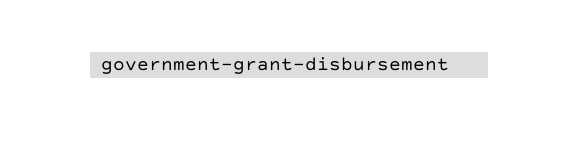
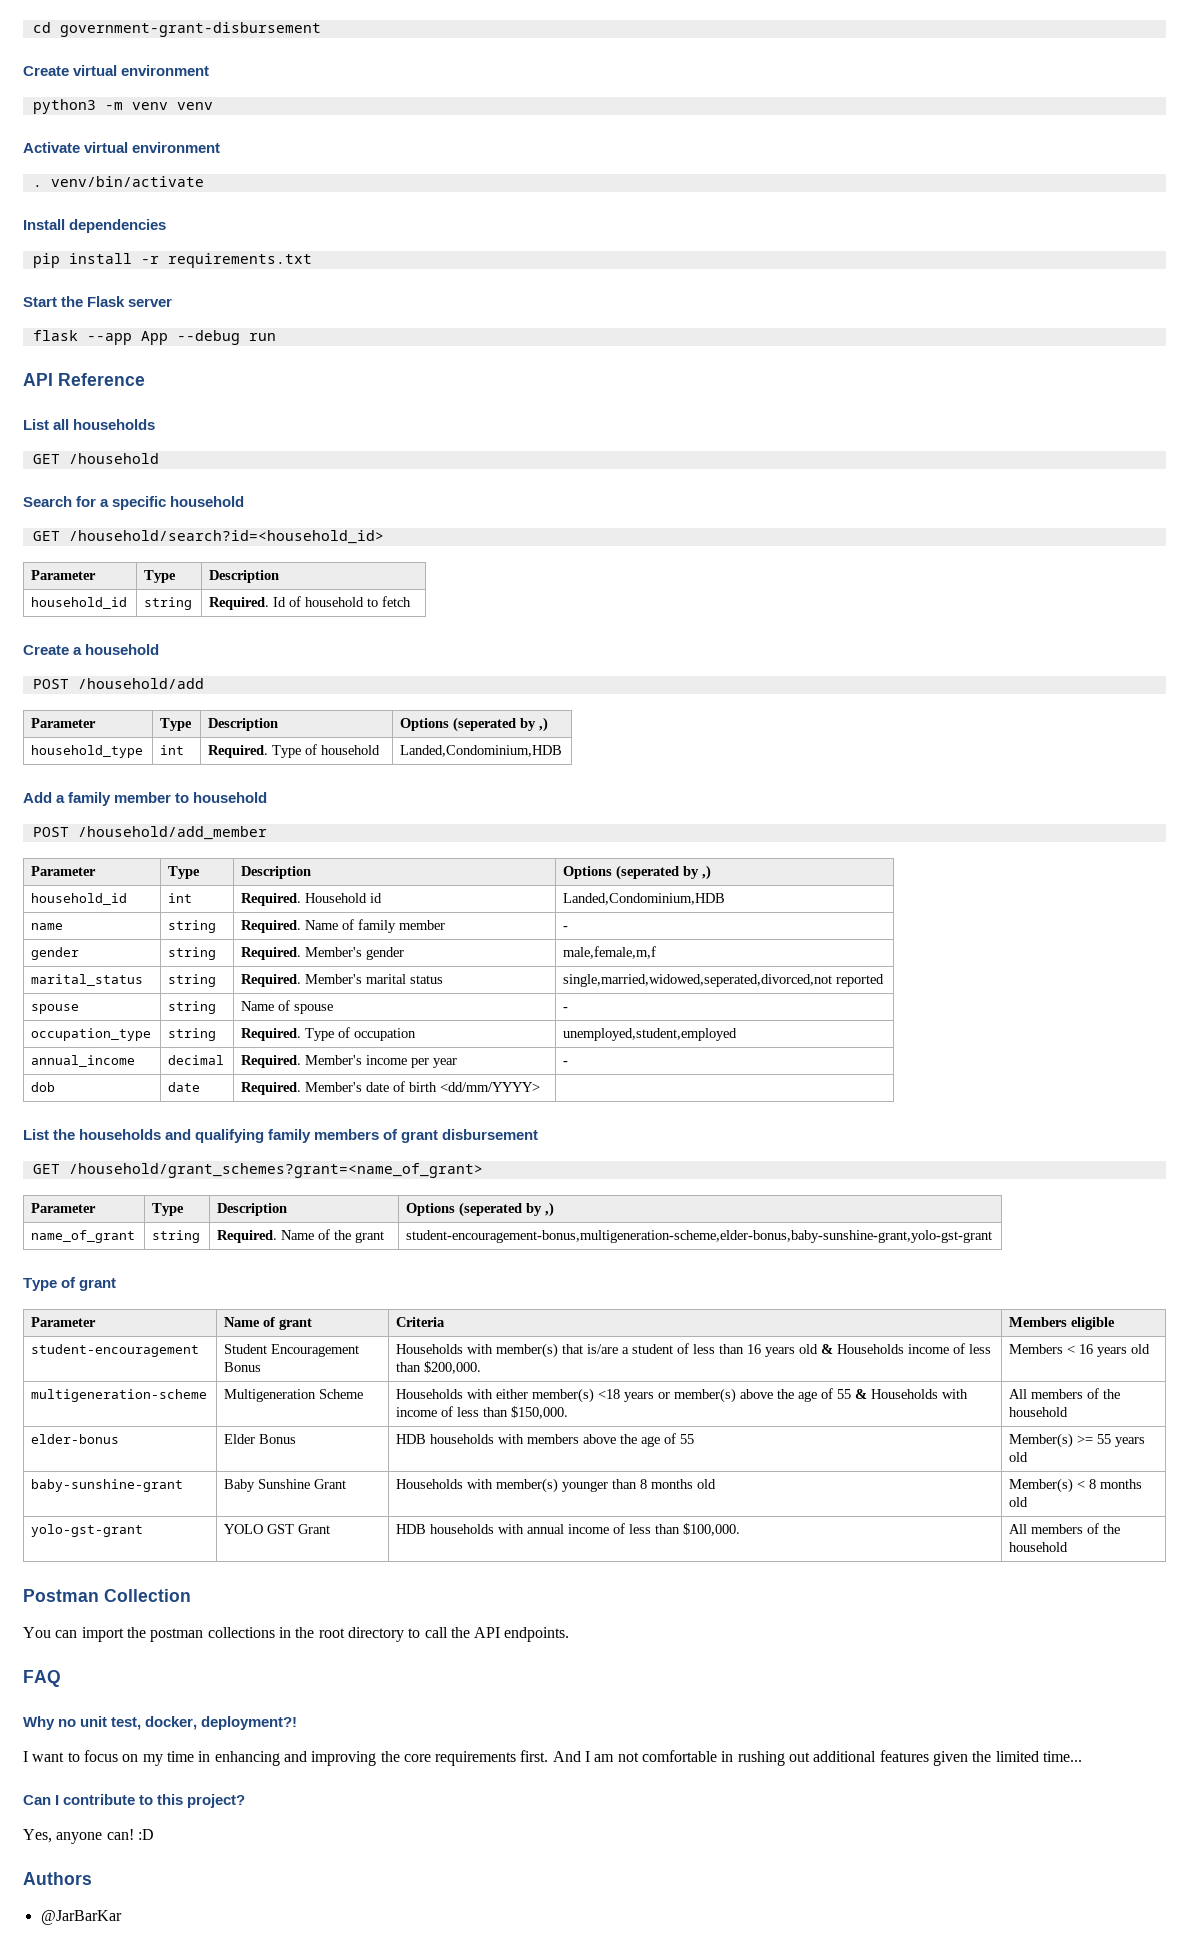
(100, 65) none -> [32,22,51,33] cd
(449, 65) none -> [23,65,210,76] [32,99,213,114] [23,142,221,153] [32,176,204,187] [23,219,167,233] [32,253,312,268] [23,296,173,307] [32,330,276,345] [23,373,145,386] [23,419,156,430] [32,453,159,464] [23,496,245,510] [32,530,384,544] [31,570,97,580] [144,570,177,583] [209,570,280,583] [31,597,128,609] [144,597,193,610] [209,596,412,610] [23,644,160,655] [32,678,204,689] [31,718,97,728] [160,718,193,731] [208,718,279,731] [400,717,549,732] [31,745,144,758] [160,745,185,755] [208,744,381,758] [400,745,563,757] [23,792,268,806] [32,826,267,840] [31,866,97,876] [168,866,201,879] [241,866,312,879] [563,865,712,880] [31,893,128,905] [168,893,193,903] [241,893,383,906] [563,893,726,905] [31,923,64,930] [168,920,217,933] [241,919,446,933] [563,926,569,930] [31,947,80,960] [168,947,217,960] [241,947,405,960] [563,946,657,959] [31,974,144,986] [168,974,217,987] [241,974,444,987] [563,974,885,987] [31,1004,80,1014] [168,1001,217,1014] [241,1000,334,1014] [563,1007,569,1011] [31,1028,152,1041] [168,1028,217,1041] [241,1027,417,1041] [563,1028,738,1041] [31,1055,136,1067] [168,1055,225,1065] [241,1055,458,1068] [563,1061,569,1065] [31,1082,56,1092] [168,1082,201,1092] [241,1081,541,1095] [23,1129,539,1143] [32,1163,483,1178] [31,1203,97,1213] [152,1203,185,1216] [217,1203,288,1216] [406,1202,555,1217] [31,1230,136,1243] [152,1230,201,1243] [217,1229,385,1243] [406,1230,993,1243] [23,1277,117,1291] [31,1317,97,1327] [224,1317,313,1330] [396,1317,446,1327] [1009,1317,1116,1330] [31,1344,200,1357] [224,1344,360,1357] [224,1362,262,1372] [396,1343,992,1358] [396,1361,482,1374] [1009,1344,1151,1357] [31,1389,208,1402] [224,1389,364,1402] [396,1388,969,1403] [396,1406,569,1419] [1009,1388,1121,1399] [1009,1407,1069,1417] [31,1434,120,1444] [224,1434,297,1444] [396,1433,695,1447] [1009,1433,1146,1448] [1009,1452,1029,1462] [31,1479,184,1492] [224,1479,347,1492] [396,1478,717,1493] [1009,1478,1143,1493] [1009,1497,1029,1507] [31,1524,144,1537] [224,1524,331,1534] [396,1523,741,1536] [1009,1523,1121,1534] [1009,1542,1069,1552] [23,1589,191,1602] [23,1627,570,1642] [23,1670,61,1687] [23,1716,298,1730] [23,1750,1082,1766] [23,1794,246,1808] [23,1829,154,1844] [23,1872,92,1885] [40,1910,122,1925] // Create virtual environment // python3 -m venv venv // Activate virtual environment // . venv/bin/activate // Install dependencies // pip install -r requirements.txt // Start the Flask server // flask --app App --debug run // API Reference // List all households // GET /household // Search for a specific household // GET /household/search?id=<household_id> // Parameter | Type | Description // household_id | string | Required. Id of household to fetch // Create a household // POST /household/add // Parameter | Type | Description | Options (seperated by ,) // household_type | int | Required. Type of household | Landed,Condominium,HDB // Add a family member to household // POST /household/add_member // Parameter | Type | Description | Options (seperated by ,) // household_id | int | Required. Household id | Landed,Condominium,HDB // name | string | Required. Name of family member | - // gender | string | Required. Member's gender | male,female,m,f // marital_status | string | Required. Member's marital status | single,married,widowed,seperated,divorced,not reported // spouse | string | Name of spouse | - // occupation_type | string | Required. Type of occupation | unemployed,student,employed // annual_income | decimal | Required. Member's income per year | - // dob | date | Required. Member's date of birth <dd/mm/YYYY> | // List the households and qualifying family members of grant disbursement // GET /household/grant_schemes?grant=<name_of_grant> // Parameter | Type | Description | Options (seperated by ,) // name_of_grant | string | Required. Name of the grant | student-encouragement-bonus,multigeneration-scheme,elder-bonus,baby-sunshine-grant,yolo-gst-grant // Type of grant // Parameter | Name of grant | Criteria | Members eligible // student-encouragement | Student Encouragement Bonus | Households with member(s) that is/are a student of less than 16 years old & Households income of less than $200,000. | Members < 16 years old // multigeneration-scheme | Multigeneration Scheme | Households with either member(s) <18 years or member(s) above the age of 55 & Households with income of less than $150,000. | All members of the household // elder-bonus | Elder Bonus | HDB households with members above the age of 55 | Member(s) >= 55 years old // baby-sunshine-grant | Baby Sunshine Grant | Households with member(s) younger than 8 months old | Member(s) < 8 months old // yolo-gst-grant | YOLO GST Grant | HDB households with annual income of less than $100,000. | All members of the household // Postman Collection // You can import the postman collections in the root directory to call the API endpoints. // FAQ // Why no unit test, docker, deployment?! // I want to focus on my time in enhancing and improving the core requirements first. And I am not comfortable in rushing out additional features given the limited time... // Can I contribute to this project? // Yes, anyone can! :D // Authors // @JarBarKar

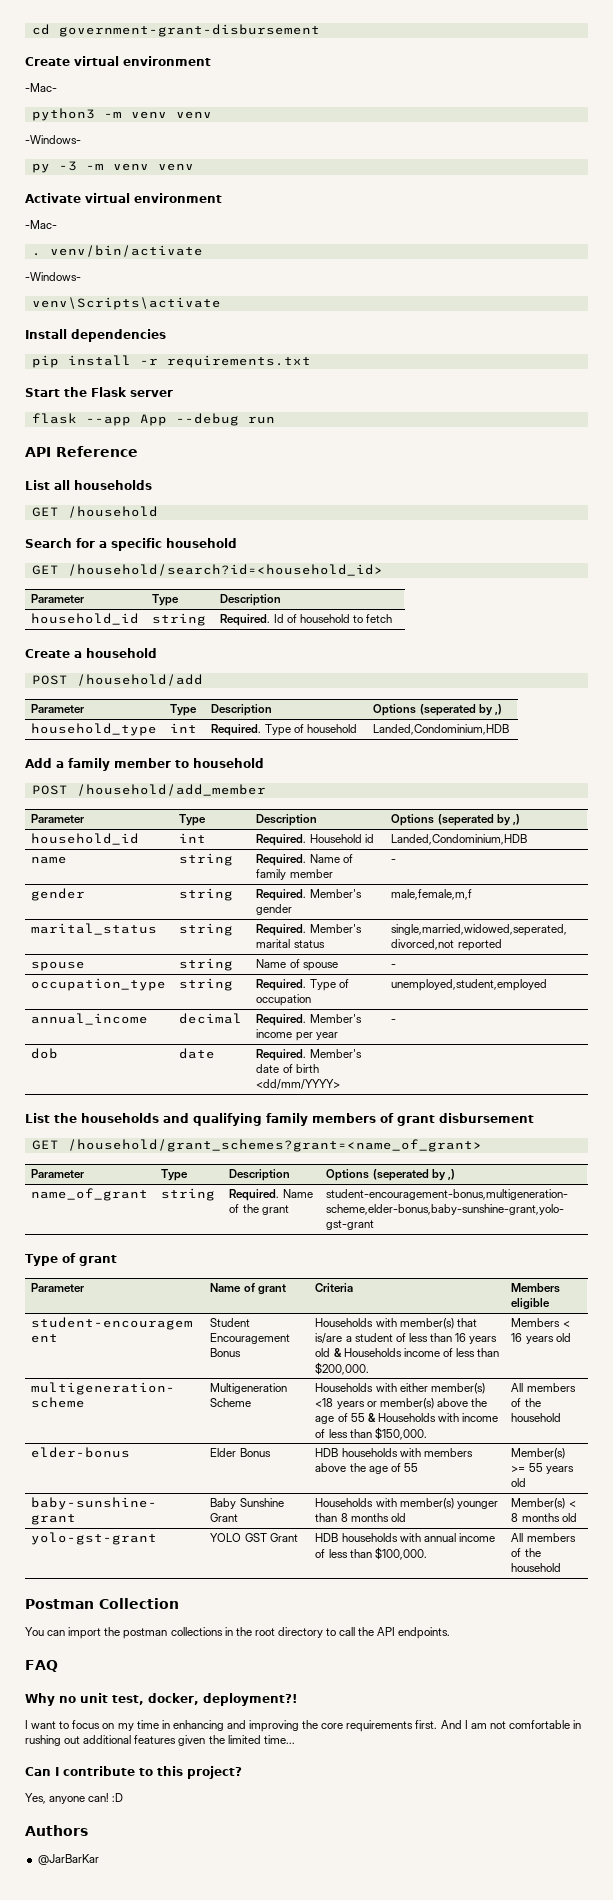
(210, 70) none -> [25,83,57,92] // -Mac-
(213, 106) none -> [25,135,81,144] [31,161,194,173] // -Windows- // py -3 -m venv venv
(221, 147) none -> [25,220,57,229] // -Mac-
(204, 181) none -> [25,272,81,281] [31,297,221,310] // -Windows- // venv\Scripts\activate

